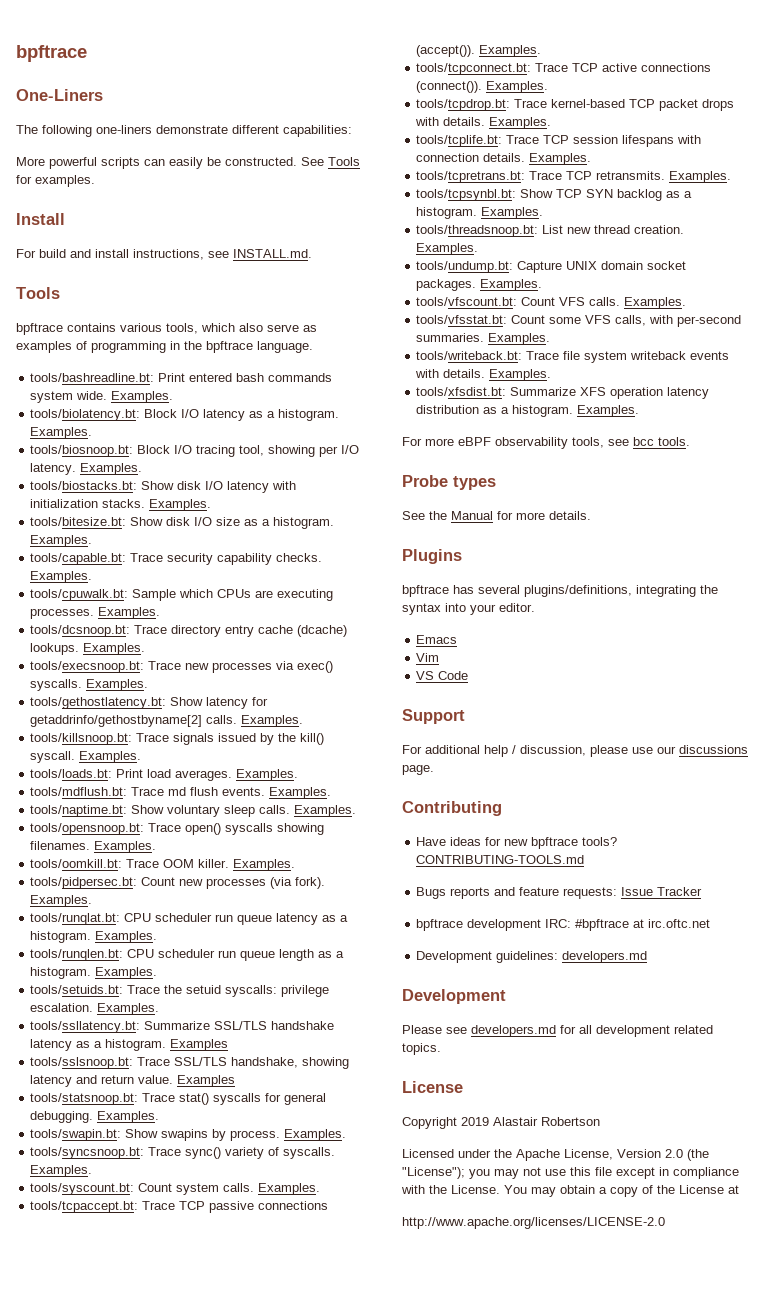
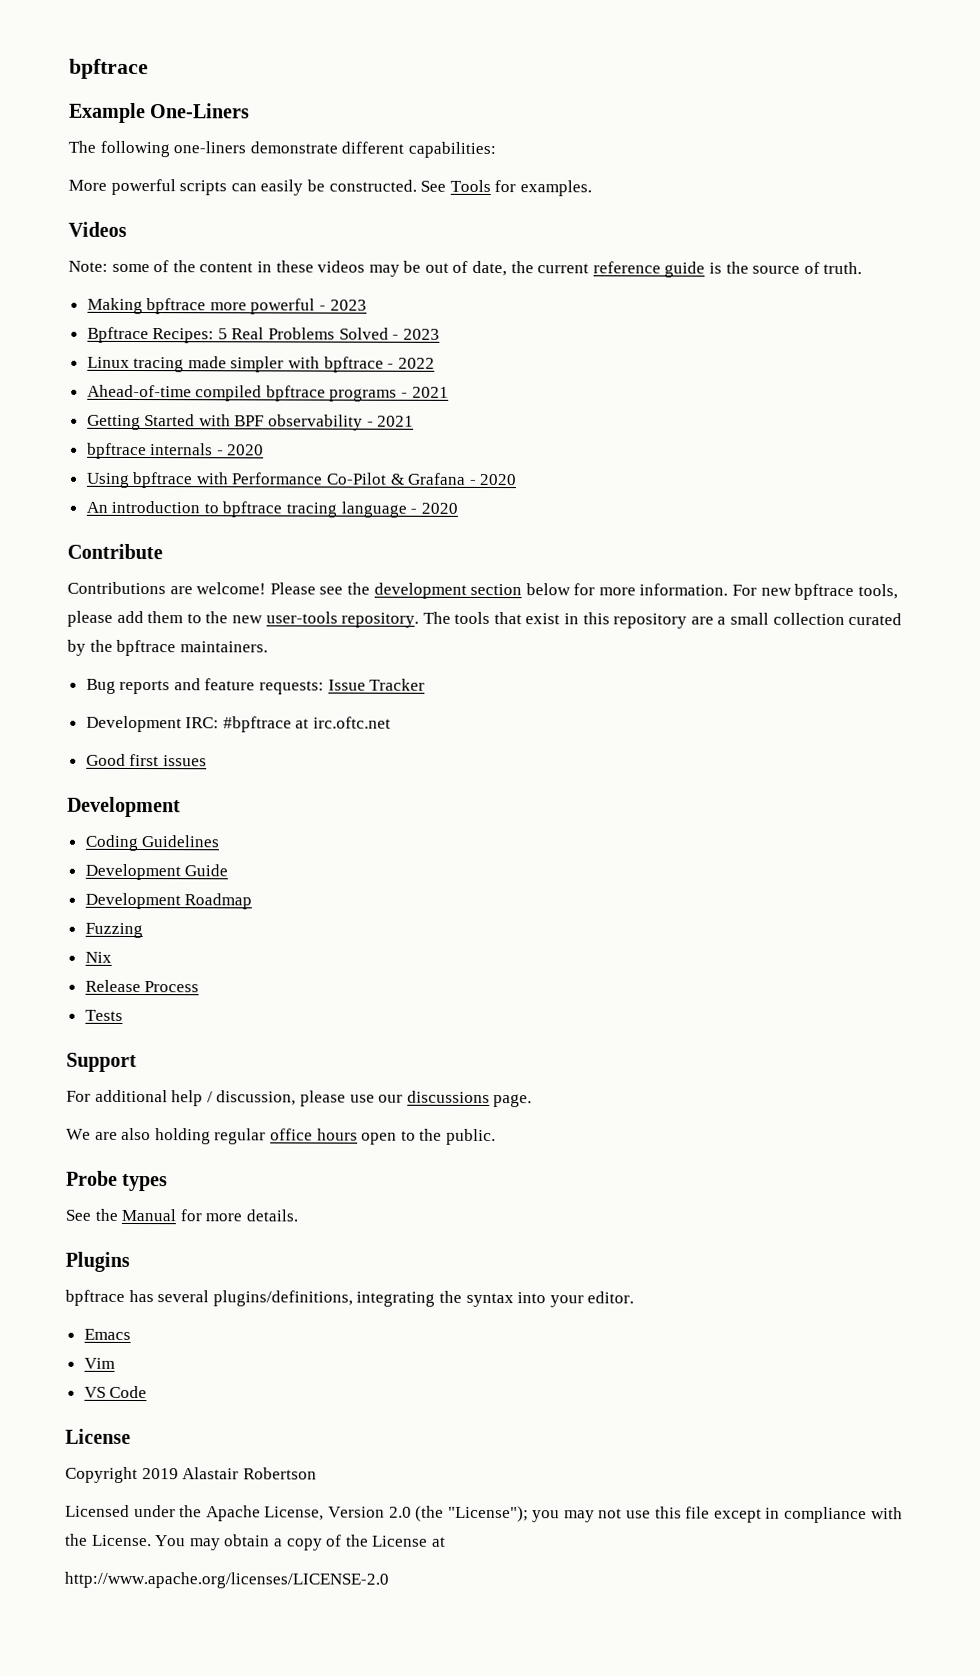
(87, 53) none -> [68,102,146,124] Example
[16,213,65,225] [16,249,312,260] [16,287,60,299] [16,323,317,335] [16,341,313,353] [30,373,333,382] [30,391,174,403] [30,409,340,421] [30,427,93,439] [30,445,360,457] [30,463,143,475] [30,481,297,493] [30,499,212,511] [30,517,335,529] [30,535,93,547] [30,553,323,565] [30,571,93,583] [30,589,334,601] [30,607,161,619] [30,625,348,637] [30,643,146,655] [30,661,334,673] [30,679,149,691] [30,697,269,709] [30,715,304,727] [30,733,325,745] [30,751,142,763] [30,769,299,781] [30,787,332,799] [30,805,357,817] [30,823,325,835] [30,841,157,853] [30,859,296,871] [30,877,326,889] [30,895,93,907] [30,913,349,925] [30,931,158,943] [30,949,345,961] [30,967,158,979] [30,985,330,997] [30,1003,160,1015] [30,1021,335,1033] [30,1039,229,1051] [30,1057,350,1069] [30,1075,236,1087] [30,1093,327,1105] [30,1111,160,1123] [30,1129,347,1141] [30,1147,336,1159] [30,1165,93,1177] [30,1183,321,1195] [30,1201,329,1213] [416,45,542,57] [416,63,712,75] [416,81,549,93] [416,99,735,111] [415,117,552,129] [416,135,702,147] [416,153,592,165] [416,171,732,183] [416,189,693,201] [416,207,544,219] [416,225,685,237] [416,243,479,255] [416,261,687,273] [416,279,543,291] [416,297,687,309] [416,315,742,327] [416,333,551,345] [416,351,730,363] [415,369,552,381] [416,387,710,399] [416,405,640,417] [402,437,690,449] Install // For build and install instructions, see INSTALL.md. // Tools // bpftrace contains various tools, which also serve as examples of programming in the bpftrace language. // tools/bashreadline.bt: Print entered bash commands system wide. Examples. // tools/biolatency.bt: Block I/O latency as a histogram. Examples. // tools/biosnoop.bt: Block I/O tracing tool, showing per I/O latency. Examples. // tools/biostacks.bt: Show disk I/O latency with initialization stacks. Examples. // tools/bitesize.bt: Show disk I/O size as a histogram. Examples. // tools/capable.bt: Trace security capability checks. Examples. // tools/cpuwalk.bt: Sample which CPUs are executing processes. Examples. // tools/dcsnoop.bt: Trace directory entry cache (dcache) lookups. Examples. // tools/execsnoop.bt: Trace new processes via exec() syscalls. Examples. // tools/gethostlatency.bt: Show latency for getaddrinfo/gethostbyname[2] calls. Examples. // tools/killsnoop.bt: Trace signals issued by the kill() syscall. Examples. // tools/loads.bt: Print load averages. Examples. // tools/mdflush.bt: Trace md flush events. Examples. // tools/naptime.bt: Show voluntary sleep calls. Examples. // tools/opensnoop.bt: Trace open() syscalls showing filenames. Examples. // tools/oomkill.bt: Trace OOM killer. Examples. // tools/pidpersec.bt: Count new processes (via fork). Examples. // tools/runqlat.bt: CPU scheduler run queue latency as a histogram. Examples. // tools/runqlen.bt: CPU scheduler run queue length as a histogram. Examples. // tools/setuids.bt: Trace the setuid syscalls: privilege escalation. Examples. // tools/ssllatency.bt: Summarize SSL/TLS handshake latency as a histogram. Examples // tools/sslsnoop.bt: Trace SSL/TLS handshake, showing latency and return value. Examples // tools/statsnoop.bt: Trace stat() syscalls for general debugging. Examples. // tools/swapin.bt: Show swapins by process. Examples. // tools/syncsnoop.bt: Trace sync() variety of syscalls. Examples. // tools/syscount.bt: Count system calls. Examples. // tools/tcpaccept.bt: Trace TCP passive connections (accept()). Examples. // tools/tcpconnect.bt: Trace TCP active connections (connect()). Examples. // tools/tcpdrop.bt: Trace kernel-based TCP packet drops with details. Examples. // tools/tcplife.bt: Trace TCP session lifespans with connection details. Examples. // tools/tcpretrans.bt: Trace TCP retransmits. Examples. // tools/tcpsynbl.bt: Show TCP SYN backlog as a histogram. Examples. // tools/threadsnoop.bt: List new thread creation. Examples. // tools/undump.bt: Capture UNIX domain socket packages. Examples. // tools/vfscount.bt: Count VFS calls. Examples. // tools/vfsstat.bt: Count some VFS calls, with per-second summaries. Examples. // tools/writeback.bt: Trace file system writeback events with details. Examples. // tools/xfsdist.bt: Summarize XFS operation latency distribution as a histogram. Examples. // For more eBPF observability tools, see bcc tools. -> [68,221,127,237] [68,260,863,278] [86,297,367,315] [86,326,440,344] [86,356,435,373] [86,384,449,402] [86,414,415,431] [86,442,265,460] [85,472,518,489] [85,500,458,518] [67,543,163,560] [67,581,898,601] [67,610,903,629] [67,639,268,657] [85,678,426,695] [85,715,392,733] [85,753,207,767] [67,796,181,818] [84,834,221,852] [84,863,229,881] [84,892,253,910] [84,922,143,939] [84,951,112,963] [84,979,200,993] [84,1009,123,1021] [66,1052,137,1073] [66,1089,533,1108] [66,1127,496,1146] Videos // Note: some of the content in these videos may be out of date, the current reference guide is the source of truth. // Making bpftrace more powerful - 2023 // Bpftrace Recipes: 5 Real Problems Solved - 2023 // Linux tracing made simpler with bpftrace - 2022 // Ahead-of-time compiled bpftrace programs - 2021 // Getting Started with BPF observability - 2021 // bpftrace internals - 2020 // Using bpftrace with Performance Co-Pilot & Grafana - 2020 // An introduction to bpftrace tracing language - 2020 // Contribute // Contributions are welcome! Please see the development section below for more information. For new bpftrace tools, please add them to the new user-tools repository. The tools that exist in this repository are a small collection curated by the bpftrace maintainers. // Bug reports and feature requests: Issue Tracker // Development IRC: #bpftrace at irc.oftc.net // Good first issues // Development // Coding Guidelines // Development Guide // Development Roadmap // Fuzzing // Nix // Release Process // Tests // Support // For additional help / discussion, please use our discussions page. // We are also holding regular office hours open to the public.
[402,709,465,724] [402,745,748,757] [402,765,434,775] [402,801,502,816] [416,837,618,849] [416,855,585,864] [416,887,703,899] [416,919,711,931] [416,951,648,963] [402,989,506,1004] [402,1025,713,1037] [402,1043,441,1055] // Support // For additional help / discussion, please use our discussions page. // Contributing // Have ideas for new bpftrace tools? CONTRIBUTING-TOOLS.md // Bugs reports and feature requests: Issue Tracker // bpftrace development IRC: #bpftrace at irc.oftc.net // Development guidelines: developers.md // Development // Please see developers.md for all development related topics. -> (148, 1392) none

